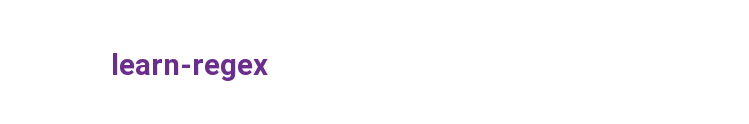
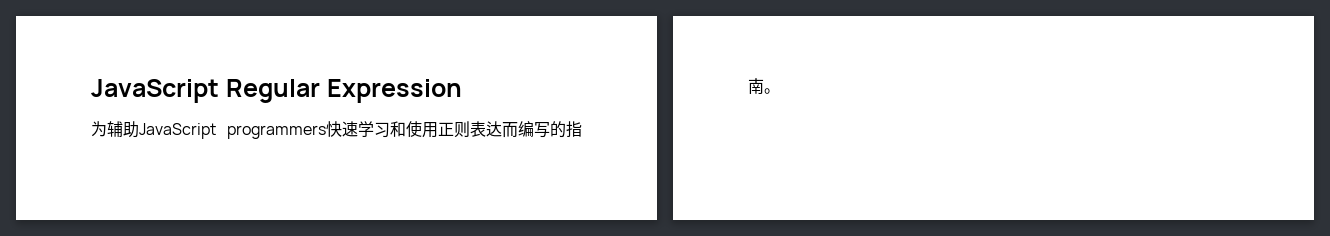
[111,53,268,81] learn-regex -> [91,79,462,103] [91,121,582,139] [748,78,780,94] JavaScript Regular Expression // 为辅助JavaScript programmers快速学习和使用正则表达而编写的指南。

